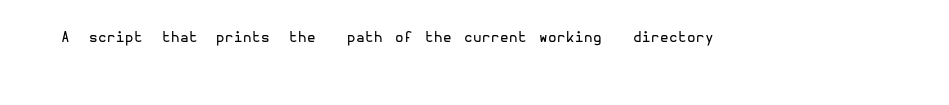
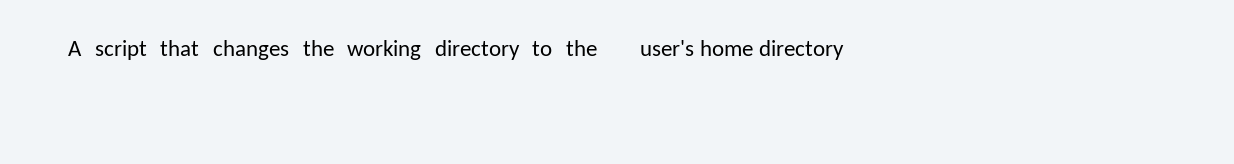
[216,31,602,46] prints the path of the current working -> [212,40,754,60] changes the working directory to the user's home

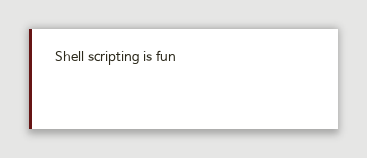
[68,40,845,60] A script that changes the working directory to the user's home directory -> [55,50,176,65] Shell scripting is fun

